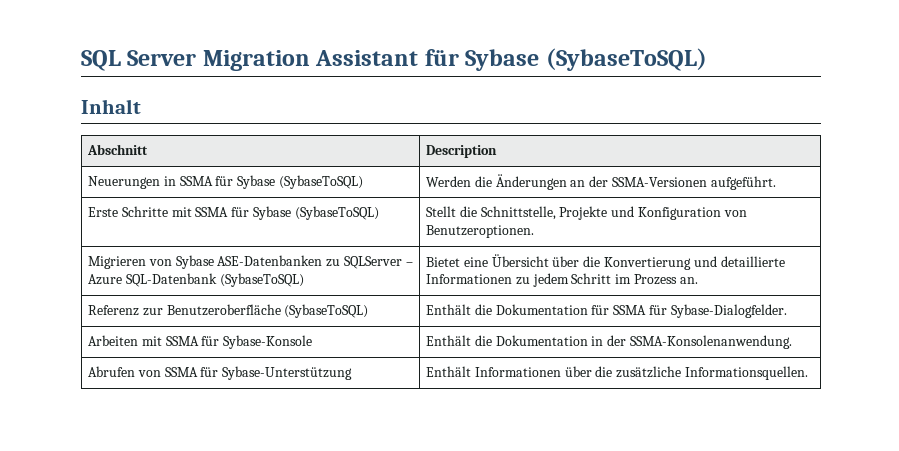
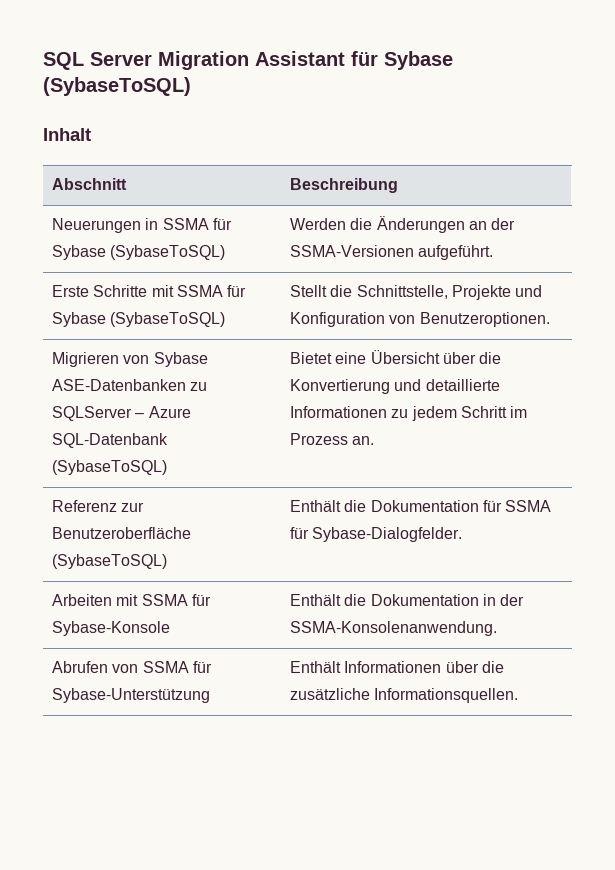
[426,145,498,158] Description -> [290,178,399,193] Beschreibung

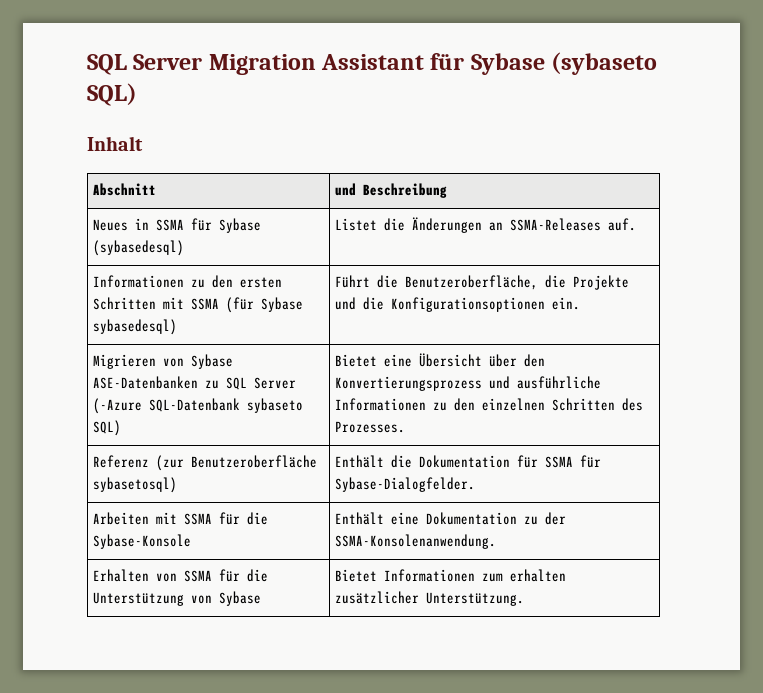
[43,77,191,96] (SybaseToSQL) -> [551,52,658,75] [87,83,137,106] (sybaseto SQL)
(128, 184) none -> [335,183,357,196] und
[52,218,142,233] Neuerungen -> [93,219,129,231] Neues
[110,245,226,260] [290,218,347,230] (SybaseToSQL) | Werden -> [93,240,185,256] [335,218,378,231] (sybasedesql) | Listet
[491,218,516,230] [290,245,494,260] [52,285,247,297] [52,312,226,327] [290,285,543,300] [290,312,550,327] der SSMA-Versionen aufgeführt. // Erste Schritte mit SSMA für Sybase (SybaseToSQL) | Stellt die Schnittstelle, Projekte und Konfiguration von Benutzeroptionen. -> [510,218,637,231] [93,275,283,288] [93,297,304,313] [93,319,178,335] [335,275,630,290] [335,297,581,312] SSMA-Releases auf. // Informationen zu den ersten Schritten mit SSMA (für Sybase sybasedesql) | Führt die Benutzeroberfläche, die Projekte und die Konfigurationsoptionen ein.
[52,406,191,421] [52,433,169,448] [52,460,168,475] [290,350,502,364] [290,379,500,394] [290,406,528,421] [290,433,375,445] [52,500,145,512] [52,527,192,539] [52,554,168,569] SQLServer – Azure SQL-Datenbank (SybaseToSQL) | Bietet eine Übersicht über die Konvertierung und detaillierte Informationen zu jedem Schritt im Prozess an. // Referenz zur Benutzeroberfläche (SybaseToSQL) -> [226,377,297,390] [93,398,304,414] [93,420,122,436] [335,353,546,367] [335,376,602,391] [335,398,644,411] [335,421,406,433] [93,455,318,471] [93,477,178,493] SQL Server (-Azure SQL-Datenbank sybaseto SQL) | Bietet eine Übersicht über den Konvertierungsprozess und ausführliche Informationen zu den einzelnen Schritten des Prozesses. // Referenz (zur Benutzeroberfläche sybasetosql)
(212, 600) none -> [247,512,269,525] die
[344,594,497,606] die Dokumentation in -> [391,512,539,525] eine Dokumentation zu
[52,661,109,673] Abrufen -> [93,569,150,582] Erhalten
[52,688,211,703] [290,661,505,673] [290,688,519,703] Sybase-Unterstützung | Enthält Informationen über die zusätzliche Informationsquellen. -> [247,569,269,582] [93,591,262,606] [335,569,567,582] [335,591,525,606] die Unterstützung von Sybase | Bietet Informationen zum erhalten zusätzlicher Unterstützung.

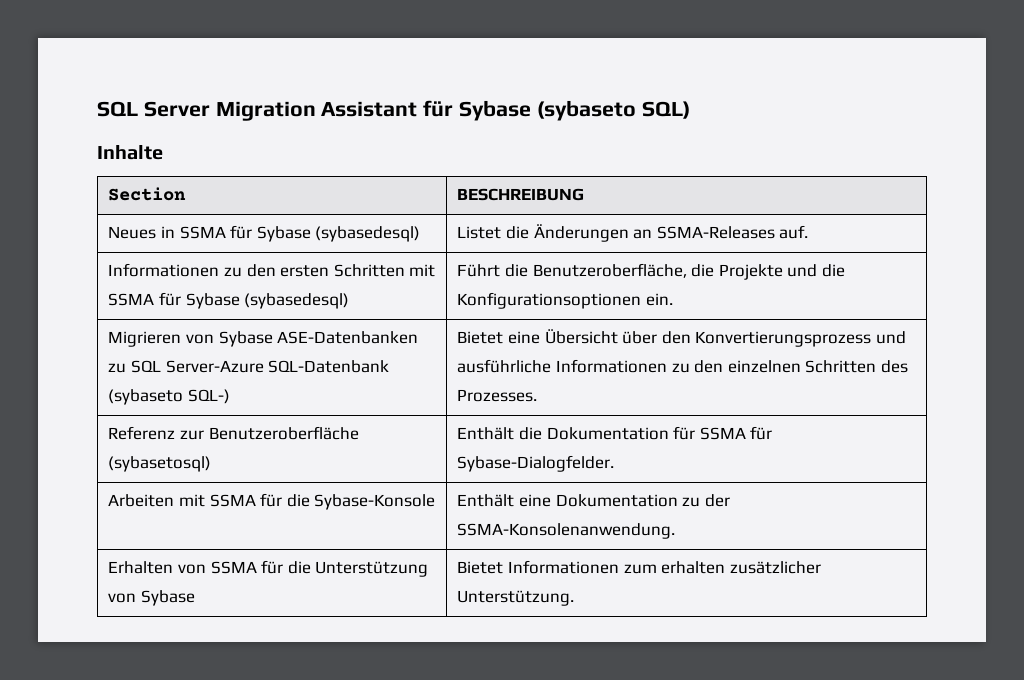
[87,136,143,151] [93,183,157,196] [335,183,448,198] Inhalt // Abschnitt | und Beschreibung -> [97,145,163,160] [108,187,187,201] [457,188,585,201] Inhalte // Section | BESCHREIBUNG
[226,297,304,313] [93,319,178,335] (für Sybase sybasedesql) -> [158,292,350,309] für Sybase (sybasedesql)
[254,377,297,389] [93,398,304,414] [93,420,122,436] Server (-Azure SQL-Datenbank sybaseto SQL) -> [165,360,390,373] [108,389,230,405] Server-Azure SQL-Datenbank (sybaseto SQL-)
[156,455,318,471] [93,477,178,493] (zur Benutzeroberfläche sybasetosql) -> [179,426,359,440] [108,456,212,472] zur Benutzeroberfläche (sybasetosql)

